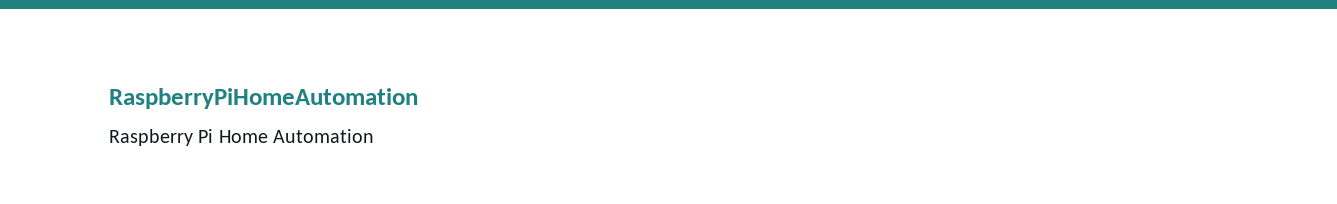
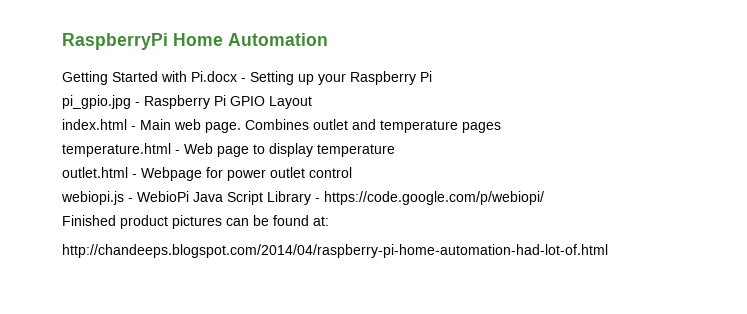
[109,88,418,109] [109,129,375,146] RaspberryPiHomeAutomation // Raspberry Pi Home Automation -> [62,33,328,50] [62,71,432,85] [62,95,312,109] [62,119,501,133] [62,143,395,157] [62,167,352,181] [61,191,544,205] [62,215,329,229] [62,244,608,258] RaspberryPi Home Automation // Getting Started with Pi.docx - Setting up your Raspberry Pi // pi_gpio.jpg - Raspberry Pi GPIO Layout // index.html - Main web page. Combines outlet and temperature pages // temperature.html - Web page to display temperature // outlet.html - Webpage for power outlet control // webiopi.js - WebioPi Java Script Library - https://code.google.com/p/webiopi/ // Finished product pictures can be found at: // http://chandeeps.blogspot.com/2014/04/raspberry-pi-home-automation-had-lot-of.html

